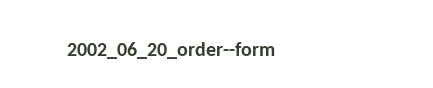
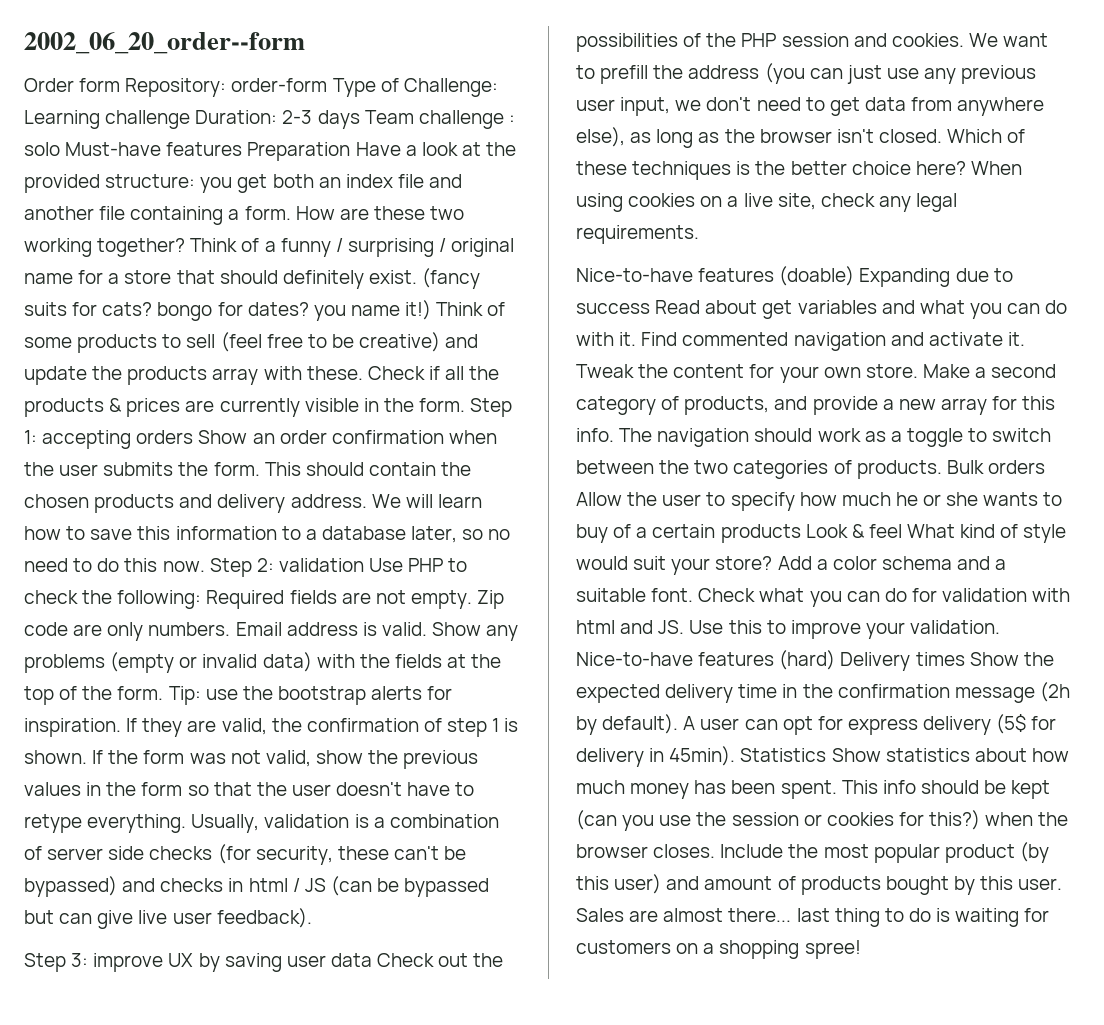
(275, 50) none -> [24,78,498,97] [24,110,515,129] [24,142,517,161] [24,174,463,193] [24,206,465,225] [24,238,515,257] [24,268,481,289] [24,300,506,321] [24,332,479,353] [24,366,500,385] [24,398,513,417] [24,430,497,449] [24,462,472,476] [24,494,482,513] [24,526,511,543] [24,558,468,577] [24,590,505,609] [24,622,519,641] [24,652,502,673] [24,686,453,705] [24,718,519,737] [24,750,479,769] [24,782,475,796] [24,814,499,833] [24,844,467,865] [24,876,490,897] [24,908,312,929] [24,953,504,972] [576,33,1049,52] [576,63,1037,84] [576,97,1045,116] [576,127,1026,148] [576,161,1022,180] [576,193,958,212] [576,225,699,244] [576,266,1013,287] [576,300,1068,319] [576,332,1025,351] [576,364,1057,383] [576,396,1056,415] [576,428,1052,447] [576,460,1045,479] [576,492,1063,511] [576,524,1067,543] [576,556,1007,575] [576,588,1071,607] [576,620,1001,639] [576,650,1054,671] [576,682,1070,703] [576,714,1057,735] [576,746,1069,767] [576,780,1051,799] [576,810,1069,831] [576,842,1049,863] [576,874,1063,895] [576,908,1050,927] [576,940,861,959] // Order form Repository: order-form Type of Challenge: Learning challenge Duration: 2-3 days Team challenge : solo Must-have features Preparation Have a look at the provided structure: you get both an index file and another file containing a form. How are these two working together? Think of a funny / surprising / original name for a store that should definitely exist. (fancy suits for cats? bongo for dates? you name it!) Think of some products to sell (feel free to be creative) and update the products array with these. Check if all the products & prices are currently visible in the form. Step 1: accepting orders Show an order confirmation when the user submits the form. This should contain the chosen products and delivery address. We will learn how to save this information to a database later, so no need to do this now. Step 2: validation Use PHP to check the following: Required fields are not empty. Zip code are only numbers. Email address is valid. Show any problems (empty or invalid data) with the fields at the top of the form. Tip: use the bootstrap alerts for inspiration. If they are valid, the confirmation of step 1 is shown. If the form was not valid, show the previous values in the form so that the user doesn't have to retype everything. Usually, validation is a combination of server side checks (for security, these can't be bypassed) and checks in html / JS (can be bypassed but can give live user feedback). // Step 3: improve UX by saving user data Check out the possibilities of the PHP session and cookies. We want to prefill the address (you can just use any previous user input, we don't need to get data from anywhere else), as long as the browser isn't closed. Which of these techniques is the better choice here? When using cookies on a live site, check any legal requirements. // Nice-to-have features (doable) Expanding due to success Read about get variables and what you can do with it. Find commented navigation and activate it. Tweak the content for your own store. Make a second category of products, and provide a new array for this info. The navigation should work as a toggle to switch between the two categories of products. Bulk orders Allow the user to specify how much he or she wants to buy of a certain products Look & feel What kind of style would suit your store? Add a color schema and a suitable font. Check what you can do for validation with html and JS. Use this to improve your validation. Nice-to-have features (hard) Delivery times Show the expected delivery time in the confirmation message (2h by default). A user can opt for express delivery (5$ for delivery in 45min). Statistics Show statistics about how much money has been spent. This info should be kept (can you use the session or cookies for this?) when the browser closes. Include the most popular product (by this user) and amount of products bought by this user. Sales are almost there... last thing to do is waiting for customers on a shopping spree!

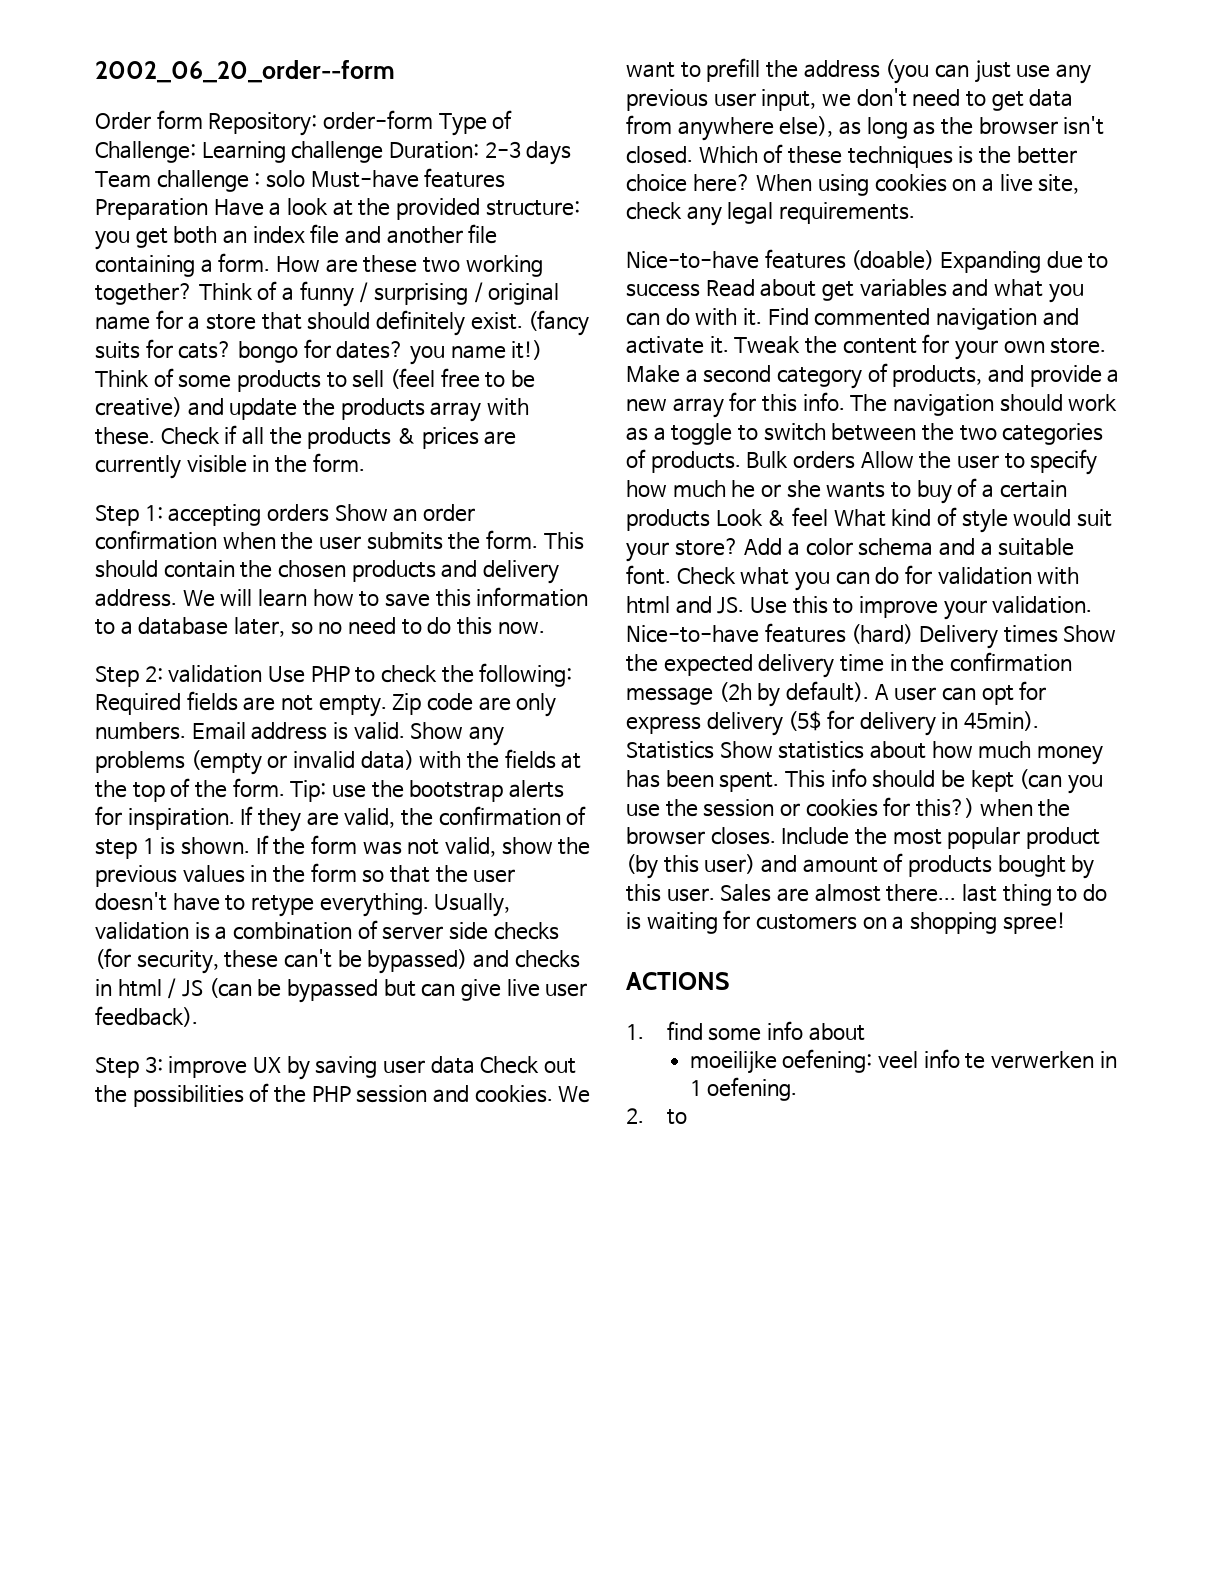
(466, 405) none -> (365, 462) //
(205, 566) none -> (545, 628) //
(861, 949) none -> [626,972,730,990] [626,1021,865,1041] [689,1049,1117,1074] [689,1077,798,1101] [626,1108,687,1125] // ACTIONS // 1. find some info about // moeilijke oefening: veel info te verwerken in 1 oefening. // 2. to

